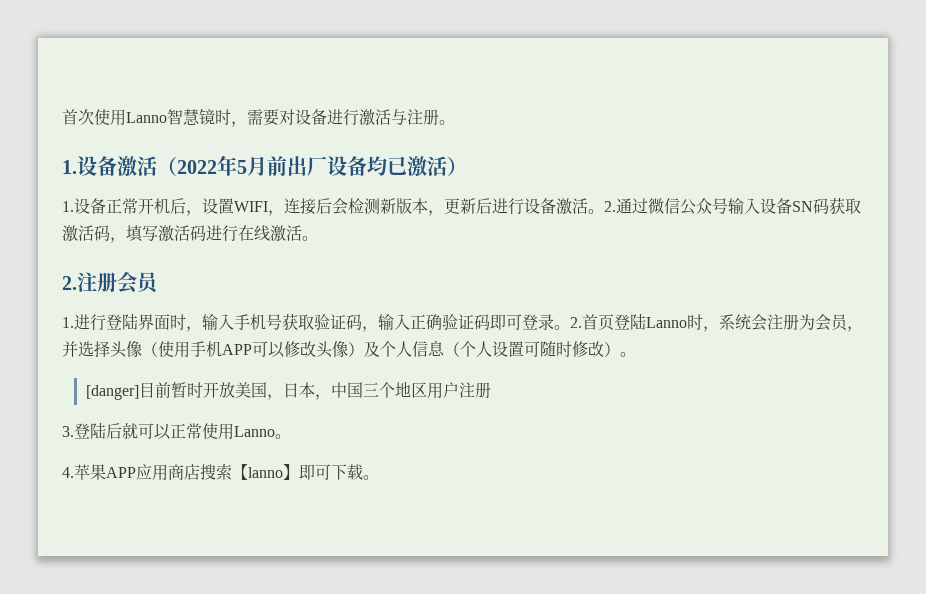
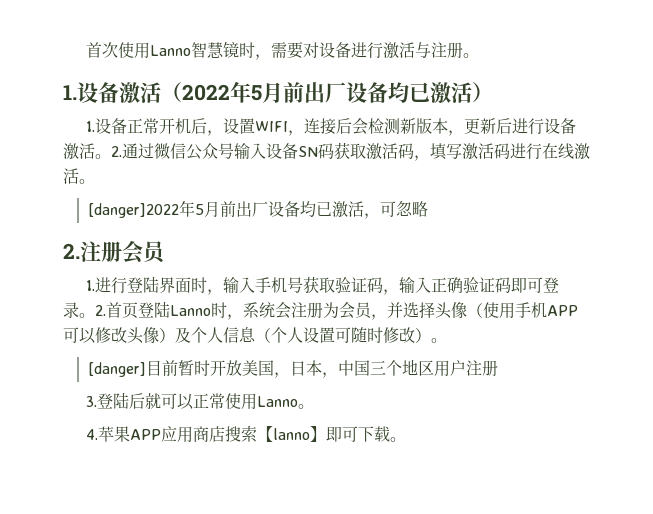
(318, 238) none -> [87,200,428,219] // [danger]2022年5月前出厂设备均已激活，可忽略

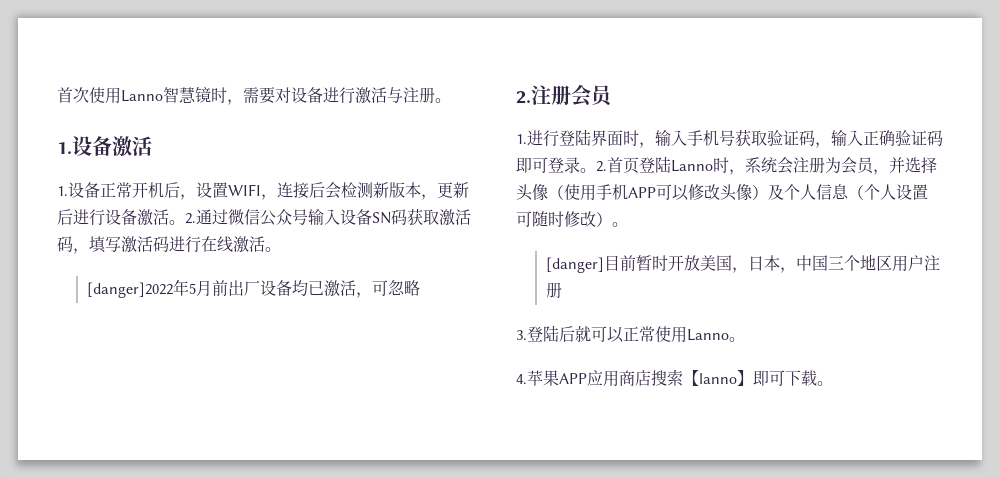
[161,81,493,103] （2022年5月前出厂设备均已激活） -> (152, 146) none

